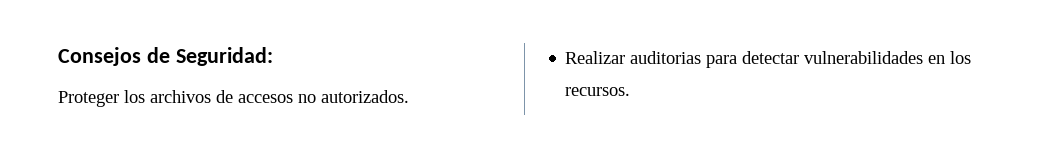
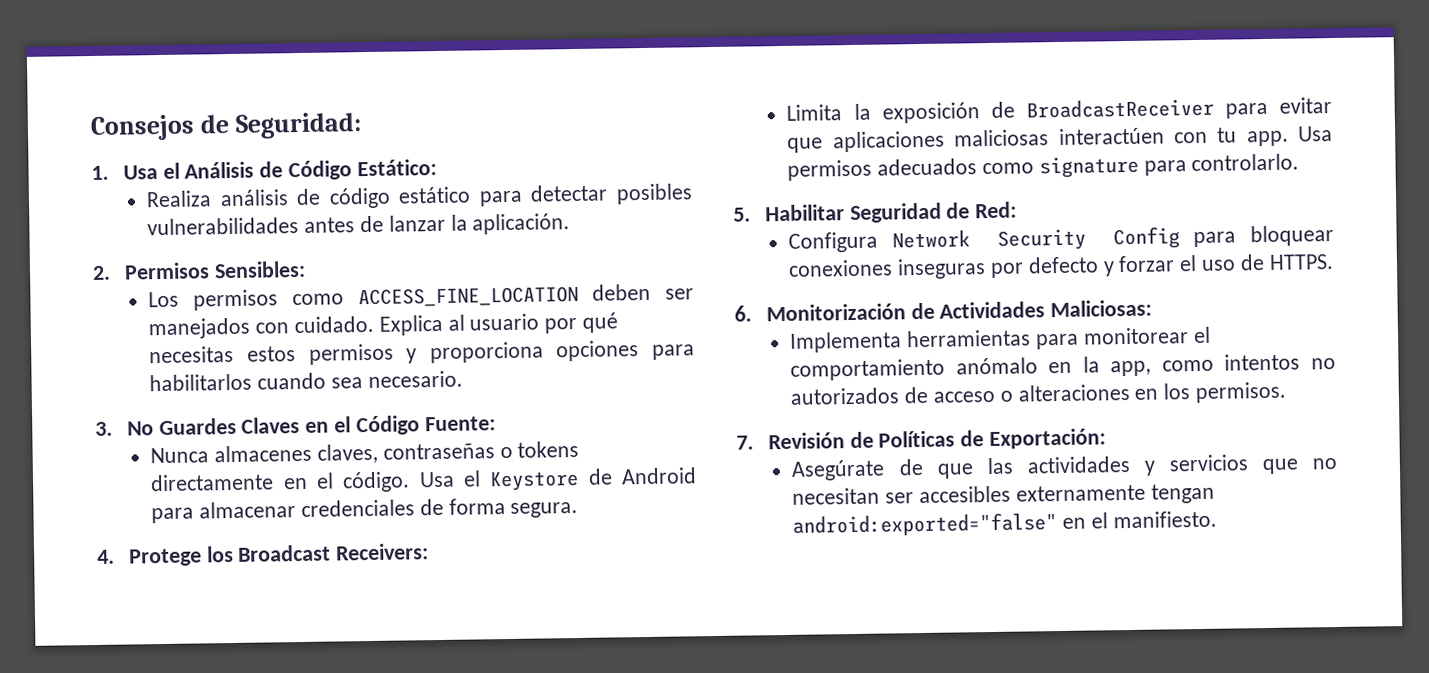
[58,90,409,107] [565,51,972,68] [565,87,631,96] Proteger los archivos de accesos no autorizados. // Realizar auditorias para detectar vulnerabilidades en los recursos. -> [91,159,437,181] [146,183,693,209] [147,213,571,236] [92,260,306,280] [148,283,695,311] [148,312,619,340] [149,340,696,365] [149,370,463,392] [95,415,496,436] [150,440,580,464] [150,467,697,493] [151,498,579,524] [97,543,430,567] [786,97,1332,124] [787,126,1333,153] [787,153,1300,181] [733,201,1018,224] [788,225,1334,253] [788,254,1334,280] [734,299,1153,322] [789,326,1211,353] [790,353,1336,381] [790,381,1288,405] [736,428,1106,450] [791,454,1337,481] [792,483,1215,505] [792,510,1217,537] 1. Usa el Análisis de Código Estático: // Realiza análisis de código estático para detectar posibles vulnerabilidades antes de lanzar la aplicación. // 2. Permisos Sensibles: // Los permisos como ACCESS_FINE_LOCATION deben ser manejados con cuidado. Explica al usuario por qué necesitas estos permisos y proporciona opciones para habilitarlos cuando sea necesario. // 3. No Guardes Claves en el Código Fuente: // Nunca almacenes claves, contraseñas o tokens directamente en el código. Usa el Keystore de Android para almacenar credenciales de forma segura. // 4. Protege los Broadcast Receivers: // Limita la exposición de BroadcastReceiver para evitar que aplicaciones maliciosas interactúen con tu app. Usa permisos adecuados como signature para controlarlo. // 5. Habilitar Seguridad de Red: // Configura Network Security Config para bloquear conexiones inseguras por defecto y forzar el uso de HTTPS. // 6. Monitorización de Actividades Maliciosas: // Implementa herramientas para monitorear el comportamiento anómalo en la app, como intentos no autorizados de acceso o alteraciones en los permisos. // 7. Revisión de Políticas de Exportación: // Asegúrate de que las actividades y servicios que no necesitan ser accesibles externamente tengan android:exported="false" en el manifiesto.

